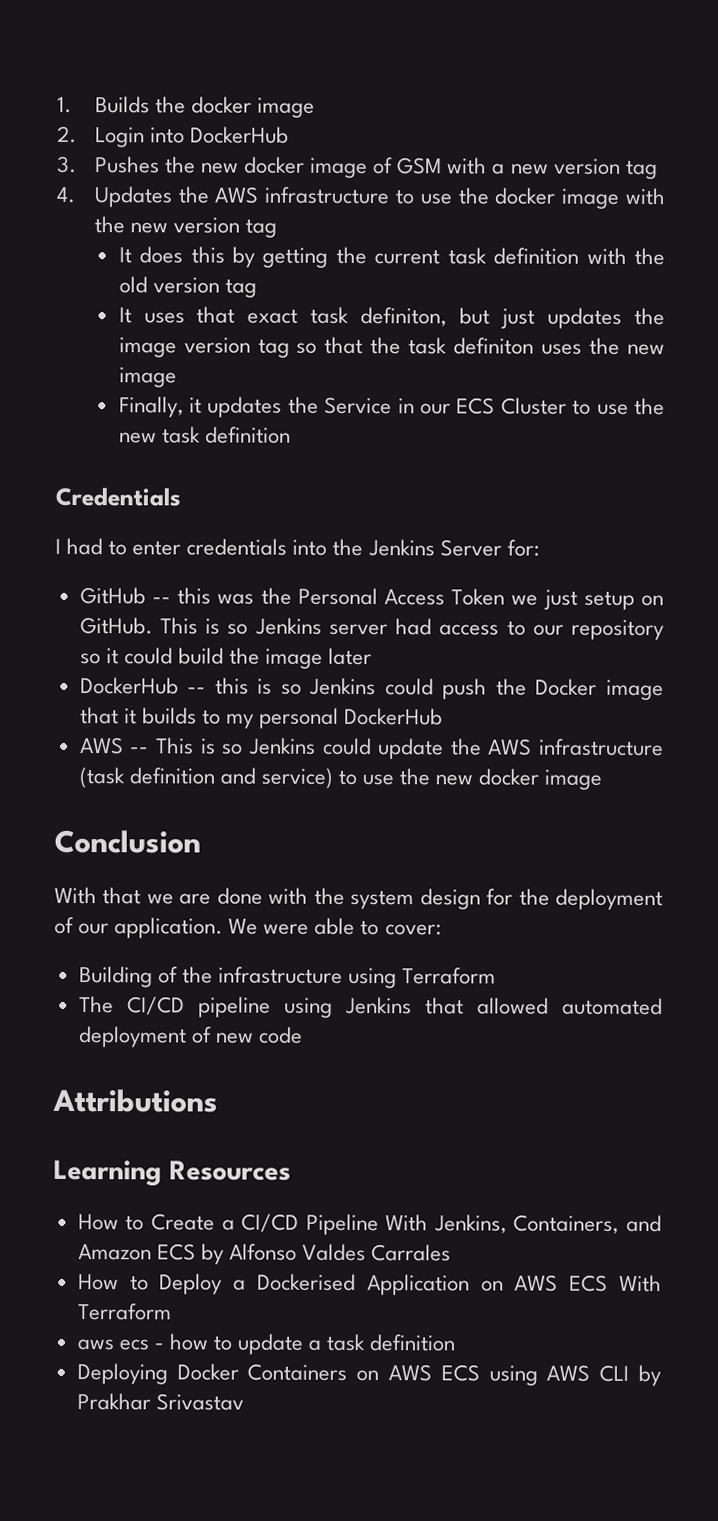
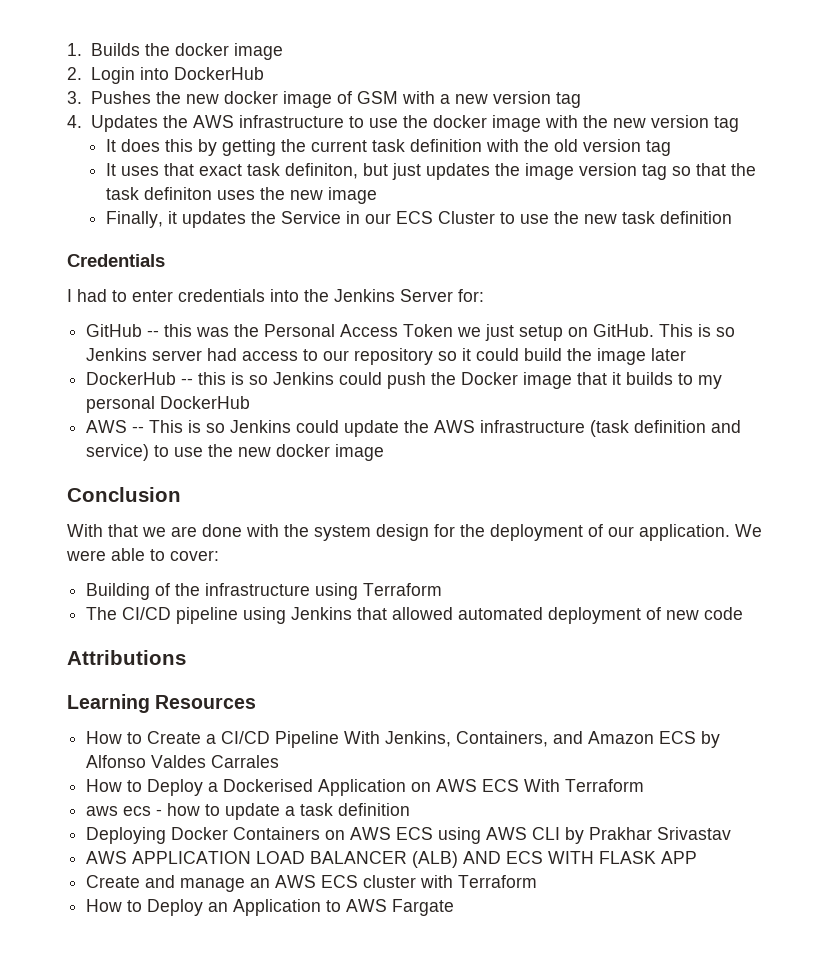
(244, 1402) none -> [86,851,698,868] [86,875,538,892] [86,899,455,916] // AWS APPLICATION LOAD BALANCER (ALB) AND ECS WITH FLASK APP // Create and manage an AWS ECS cluster with Terraform // How to Deploy an Application to AWS Fargate

